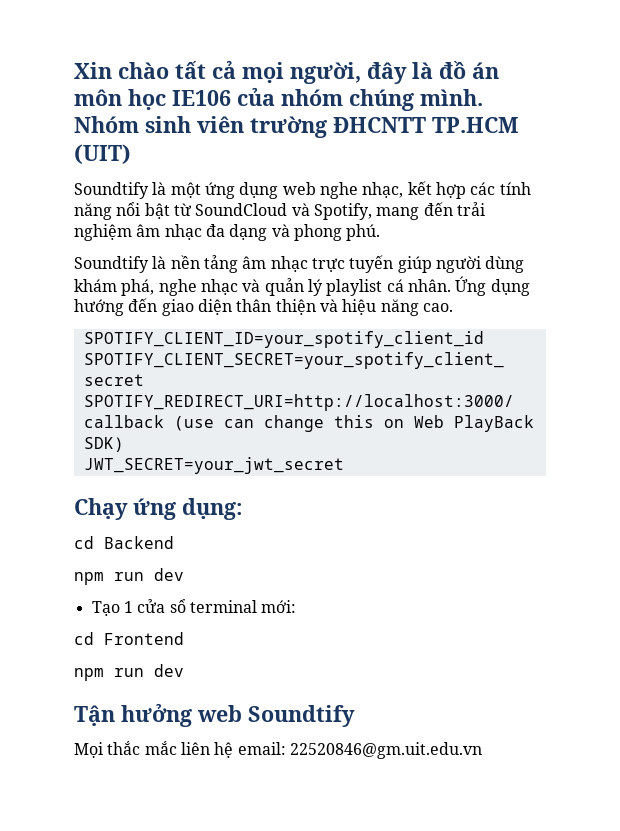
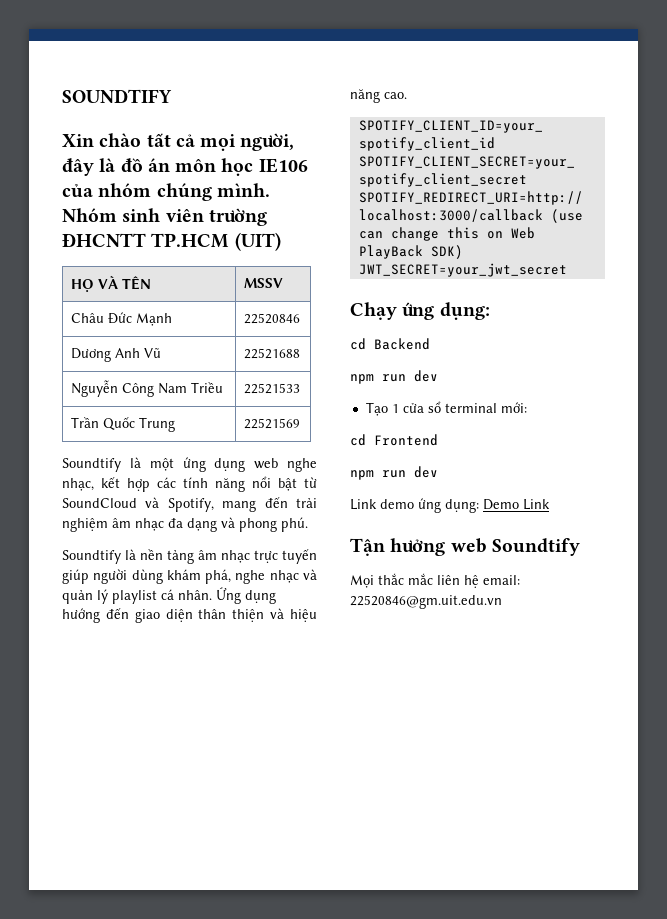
(74, 70) none -> [62,89,172,103] SOUNDTIFY //
(131, 154) none -> [70,275,151,293] [243,278,283,288] [70,312,172,326] [243,313,300,324] [70,347,161,362] [243,348,300,359] [70,380,223,397] [243,383,300,394] [70,417,175,432] [243,418,300,429] // HỌ VÀ TÊN | MSSV // Châu Đức Mạnh | 22520846 // Dương Anh Vũ | 22521688 // Nguyễn Công Nam Triều | 22521533 // Trần Quốc Trung | 22521569
(184, 670) none -> [350,498,550,513] // Link demo ứng dụng: Demo Link

